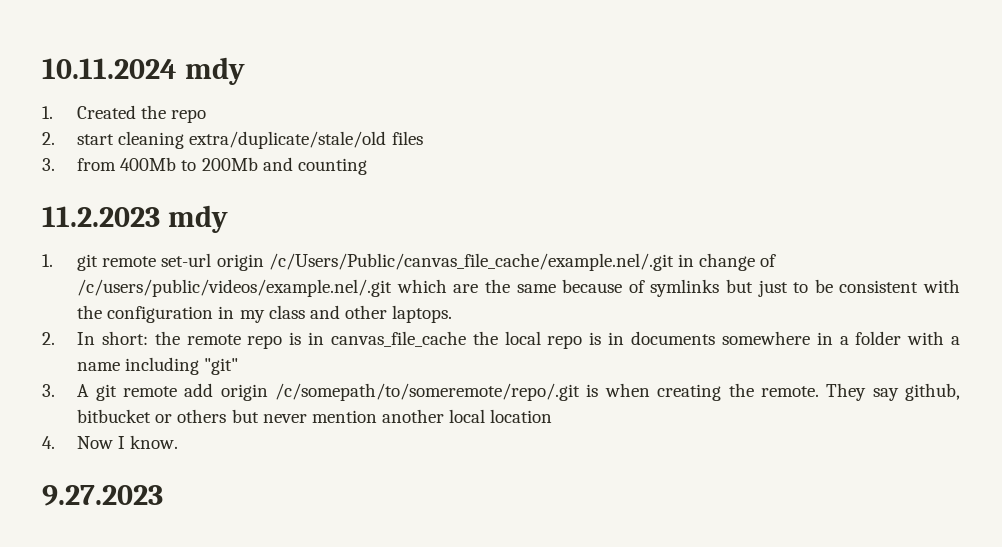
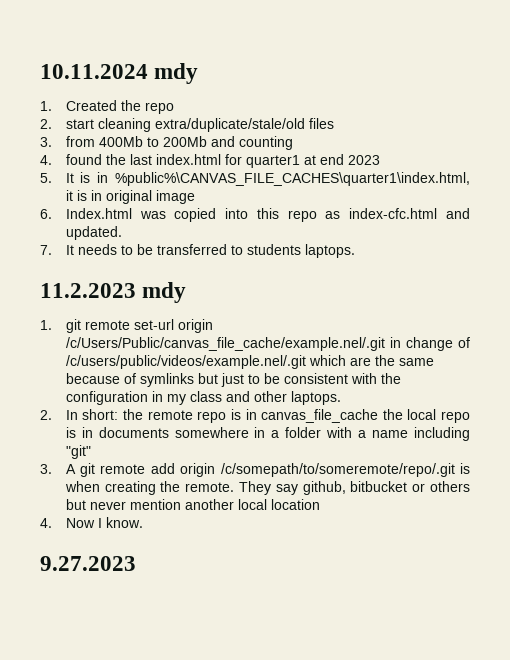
(367, 166) none -> [40,154,380,168] [40,172,470,186] [65,190,195,204] [40,208,471,222] [65,226,122,240] [40,244,355,258] // 4. found the last index.html for quarter1 at end 2023 // 5. It is in %public%\CANVAS_FILE_CACHES\quarter1\index.html, it is in original image // 6. Index.html was copied into this repo as index-cfc.html and updated. // 7. It needs to be transferred to students laptops.

